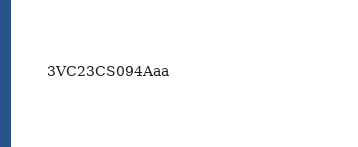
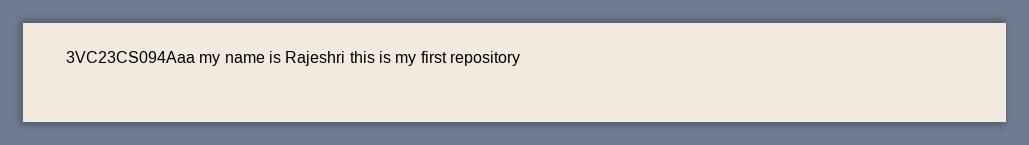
(169, 71) none -> [199,51,520,66] my name is Rajeshri this is my first repository

